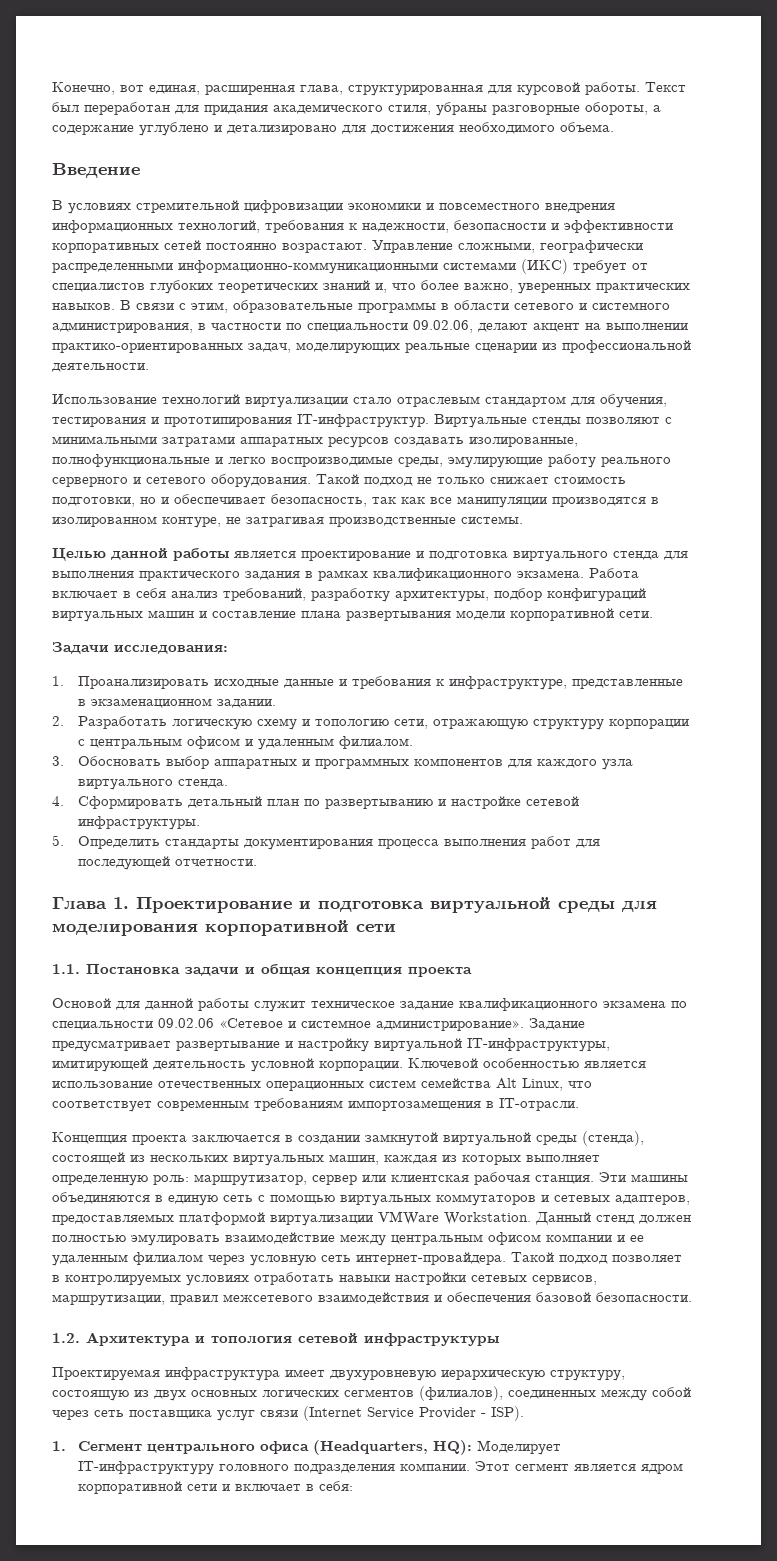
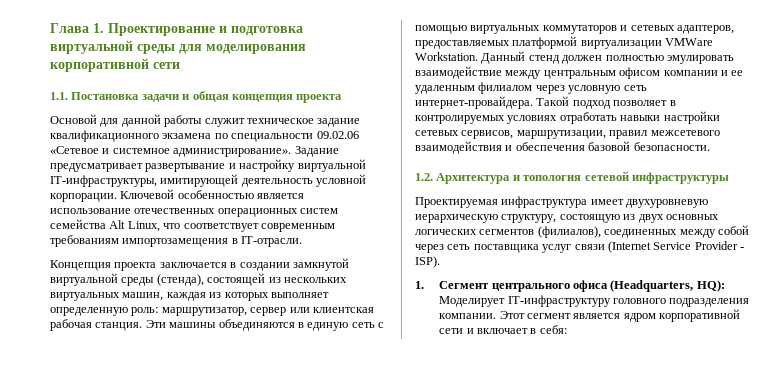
[52,82,686,96] [52,102,661,116] [52,122,614,136] [52,163,140,178] [52,200,615,214] [52,220,673,233] [52,240,643,253] [52,259,648,274] [52,280,690,294] [52,300,670,313] [52,320,688,333] [52,340,691,354] [52,363,149,372] [52,394,667,408] [52,414,672,428] [52,436,578,448] [52,454,671,468] [52,474,626,488] [52,494,659,508] [52,516,523,528] [52,548,688,562] [52,568,639,581] [52,588,646,602] [52,608,653,622] [52,642,228,654] [52,676,684,690] [78,698,277,708] [52,716,690,730] [78,736,414,750] [52,756,634,770] [78,779,229,790] [52,796,580,809] [78,816,201,830] [52,835,601,850] [78,856,258,870] Конечно, вот единая, расширенная глава, структурированная для курсовой работы. Текст был переработан для придания академического стиля, убраны разговорные обороты, а содержание углублено и детализировано для достижения необходимого объема. // Введение // В условиях стремительной цифровизации экономики и повсеместного внедрения информационных технологий, требования к надежности, безопасности и эффективности корпоративных сетей постоянно возрастают. Управление сложными, географически распределенными информационно-коммуникационными системами (ИКС) требует от специалистов глубоких теоретических знаний и, что более важно, уверенных практических навыков. В связи с этим, образовательные программы в области сетевого и системного администрирования, в частности по специальности 09.02.06, делают акцент на выполнении практико-ориентированных задач, моделирующих реальные сценарии из профессиональной деятельности. // Использование технологий виртуализации стало отраслевым стандартом для обучения, тестирования и прототипирования IT-инфраструктур. Виртуальные стенды позволяют с минимальными затратами аппаратных ресурсов создавать изолированные, полнофункциональные и легко воспроизводимые среды, эмулирующие работу реального серверного и сетевого оборудования. Такой подход не только снижает стоимость подготовки, но и обеспечивает безопасность, так как все манипуляции производятся в изолированном контуре, не затрагивая производственные системы. // Целью данной работы является проектирование и подготовка виртуального стенда для выполнения практического задания в рамках квалификационного экзамена. Работа включает в себя анализ требований, разработку архитектуры, подбор конфигураций виртуальных машин и составление плана развертывания модели корпоративной сети. // Задачи исследования: // 1. Проанализировать исходные данные и требования к инфраструктуре, представленные в экзаменационном задании. // 2. Разработать логическую схему и топологию сети, отражающую структуру корпорации с центральным офисом и удаленным филиалом. // 3. Обосновать выбор аппаратных и программных компонентов для каждого узла виртуального стенда. // 4. Сформировать детальный план по развертыванию и настройке сетевой инфраструктуры. // 5. Определить стандарты документирования процесса выполнения работ для последующей отчетности. // -> (50, 28) none

